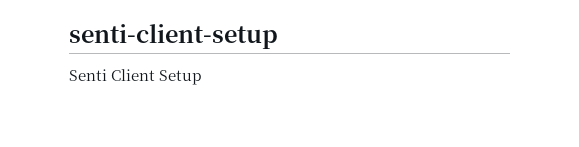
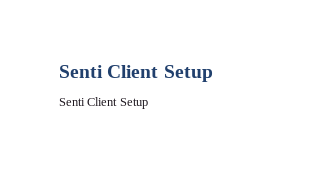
[69,24,278,49] senti-client-setup -> [59,65,213,82] Senti Client Setup

